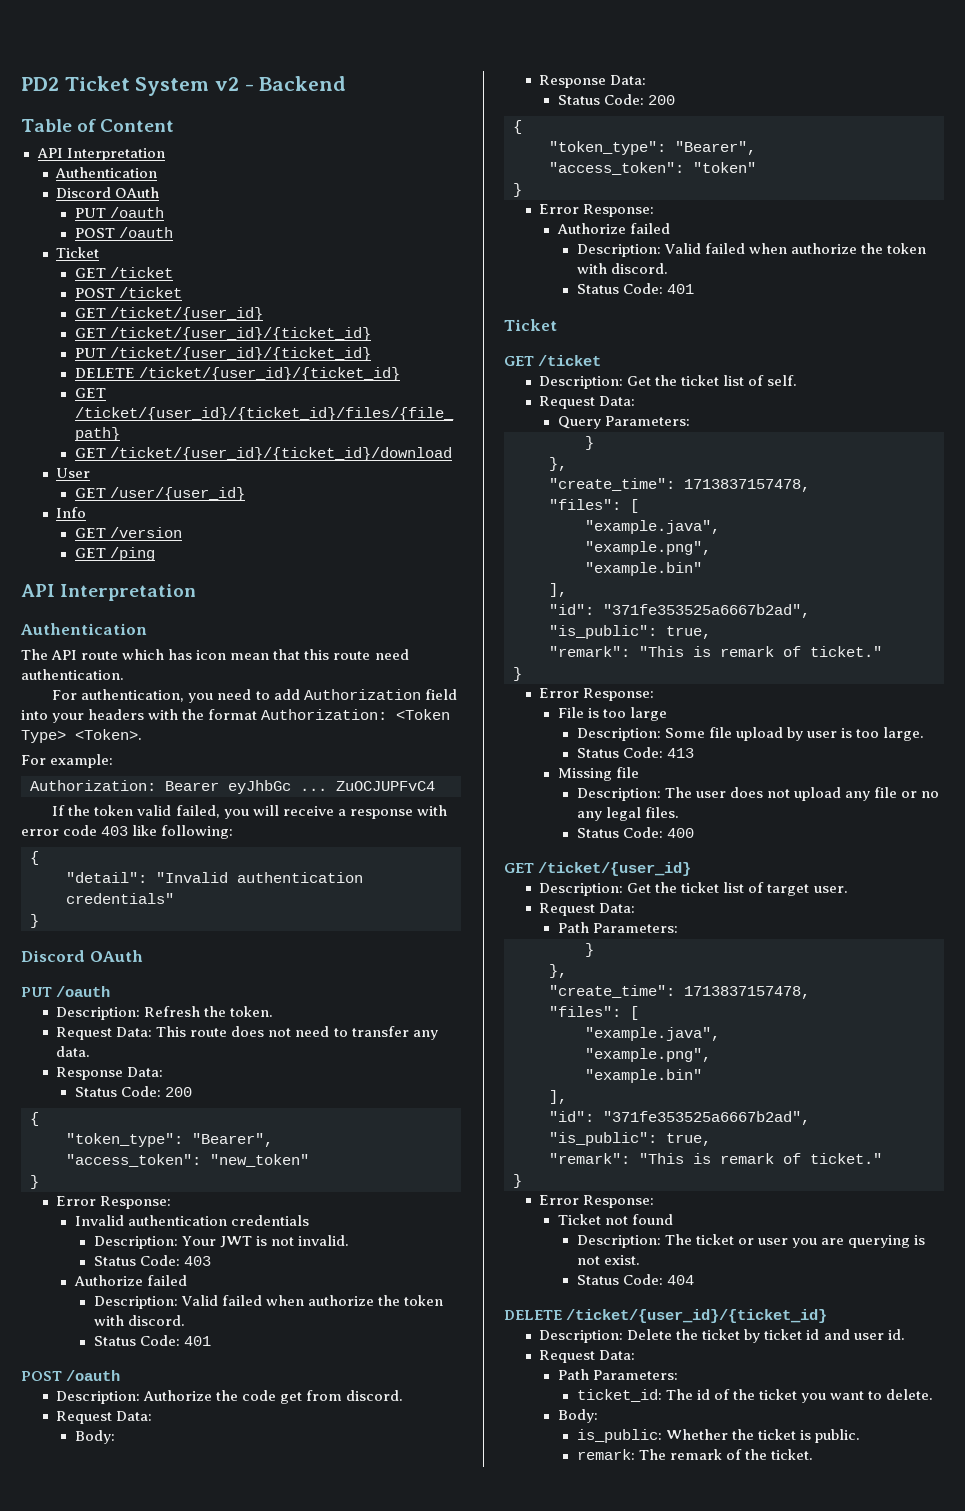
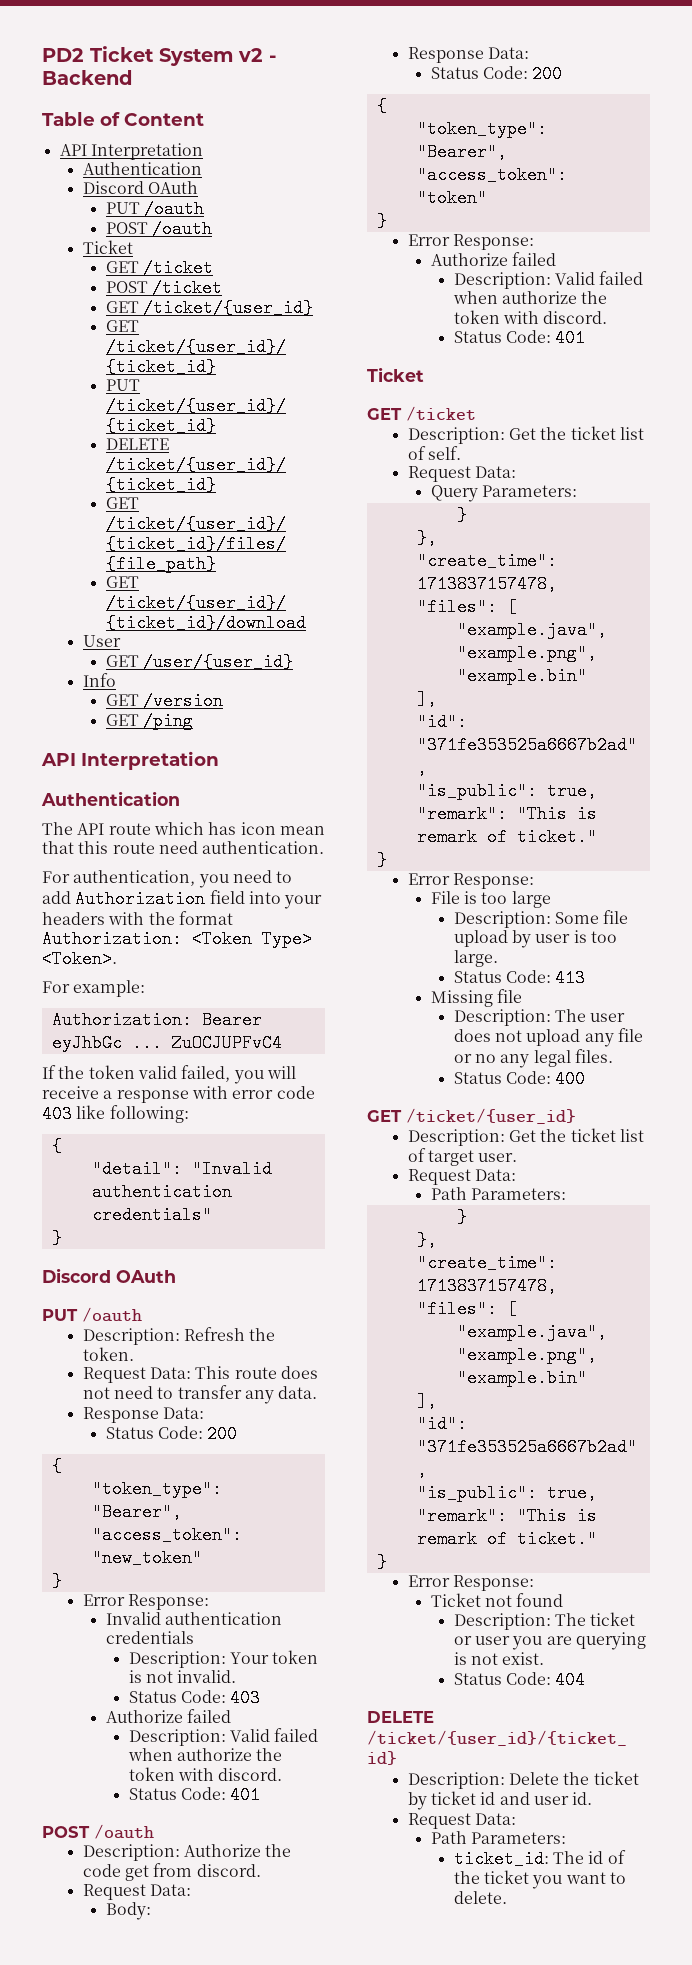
[219,1236,252,1248] JWT -> [272,1650,319,1664] token
[557,1409,598,1423] [576,1429,860,1443] [576,1449,813,1460] // Body: // is_public: Whether the ticket is public. // remark: The remark of the ticket. -> (507, 1897) none

